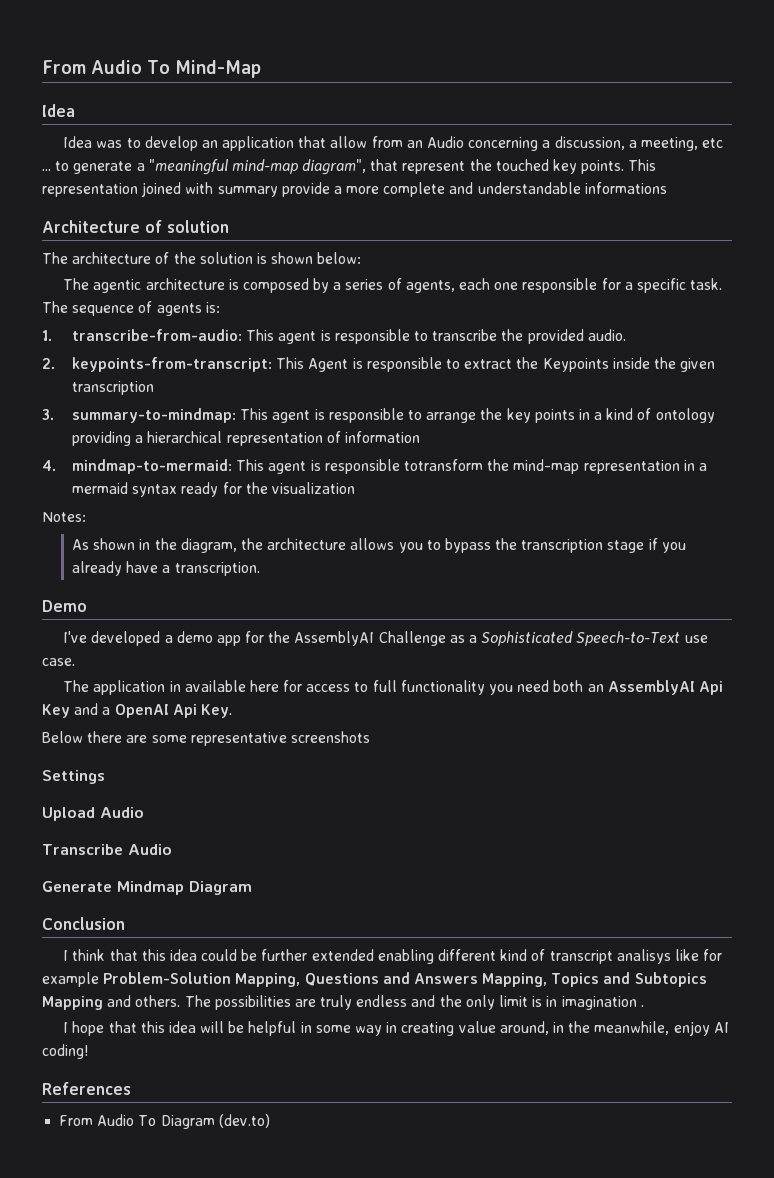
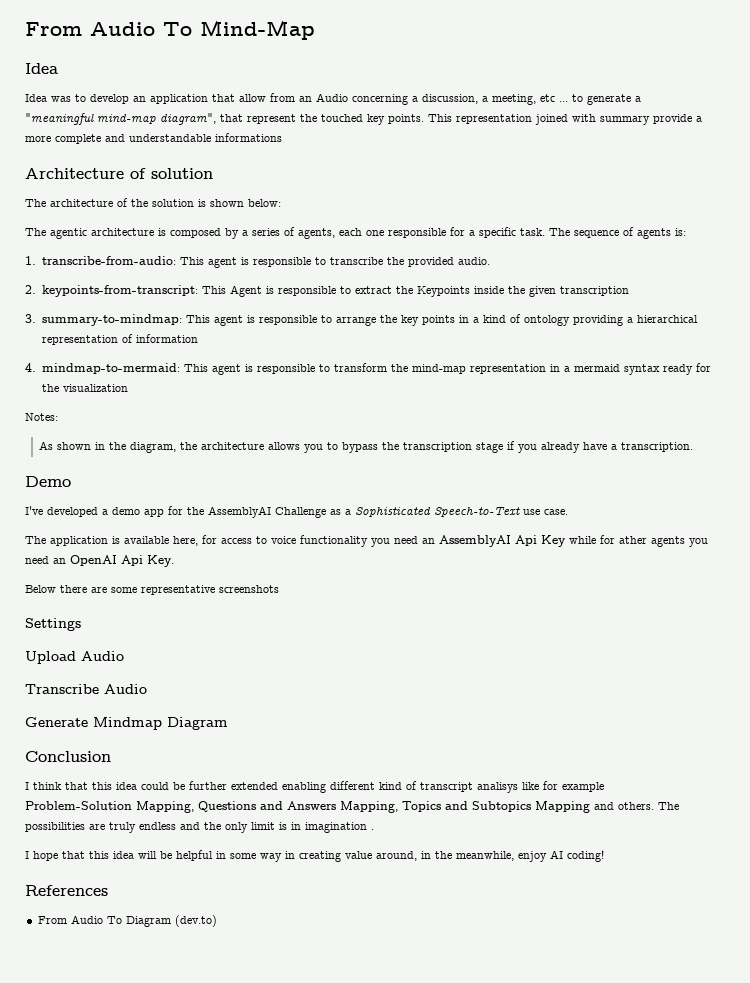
[404,459,484,471] totransform -> [318,363,387,372] to transform
[169,680,279,692] in available here -> [112,536,198,546] is available here,
[372,680,397,692] full -> [271,536,296,544] voice
[553,680,584,692] both -> (418, 540) none
[74,703,111,715] and a -> [569,535,708,547] [25,556,66,564] while for ather agents you need an

